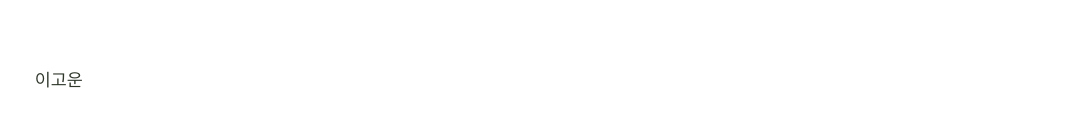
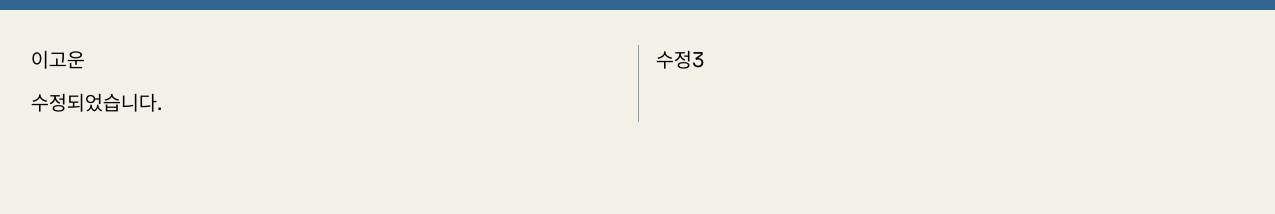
(83, 79) none -> [31,93,162,112] [656,50,705,69] // 수정되었습니다. // 수정3

